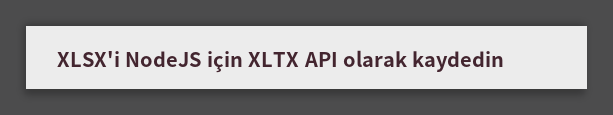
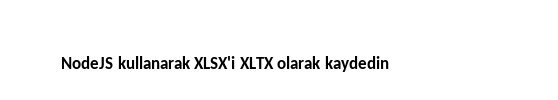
[57,51,338,73] XLSX'i NodeJS için XLTX API -> [61,56,274,69] NodeJS kullanarak XLSX'i XLTX

